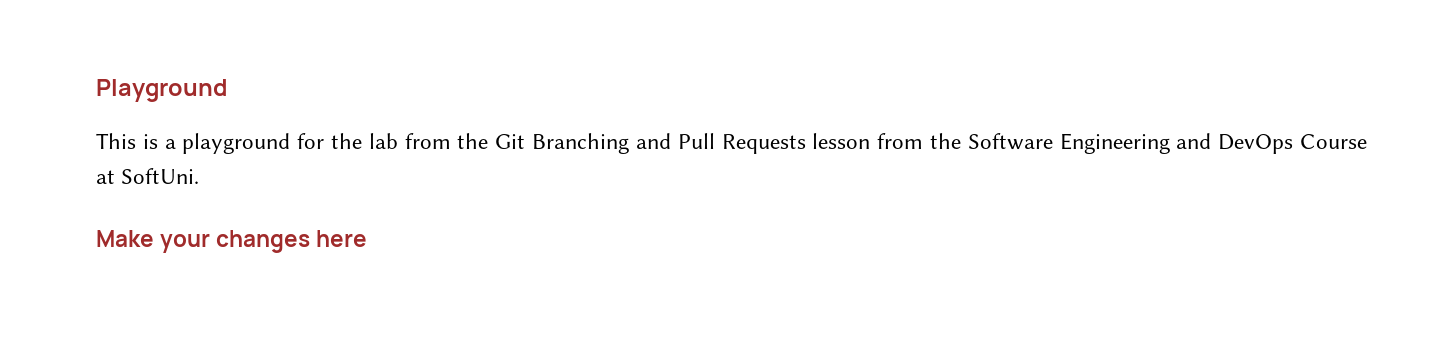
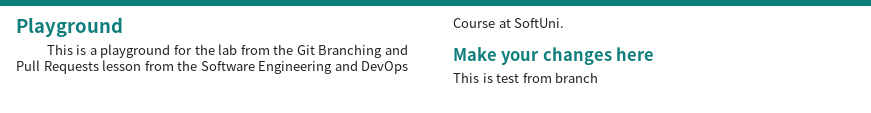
(368, 238) none -> [453,72,599,83] // This is test from branch

